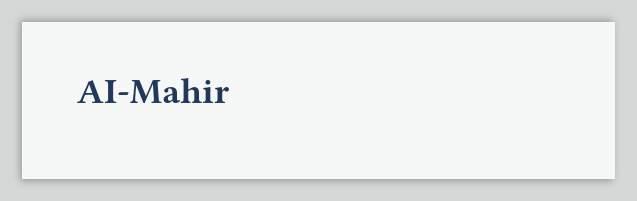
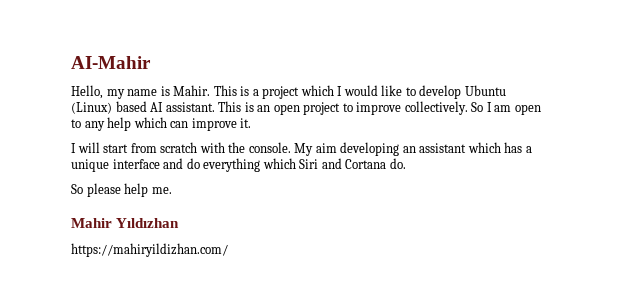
(229, 91) none -> [71,85,506,99] [71,101,541,115] [71,117,252,131] [71,142,532,156] [71,158,406,172] [71,183,172,197] [71,218,180,228] [71,243,228,257] // Hello, my name is Mahir. This is a project which I would like to develop Ubuntu (Linux) based AI assistant. This is an open project to improve collectively. So I am open to any help which can improve it. // I will start from scratch with the console. My aim developing an assistant which has a unique interface and do everything which Siri and Cortana do. // So please help me. // Mahir Yıldızhan // https://mahiryildizhan.com/

